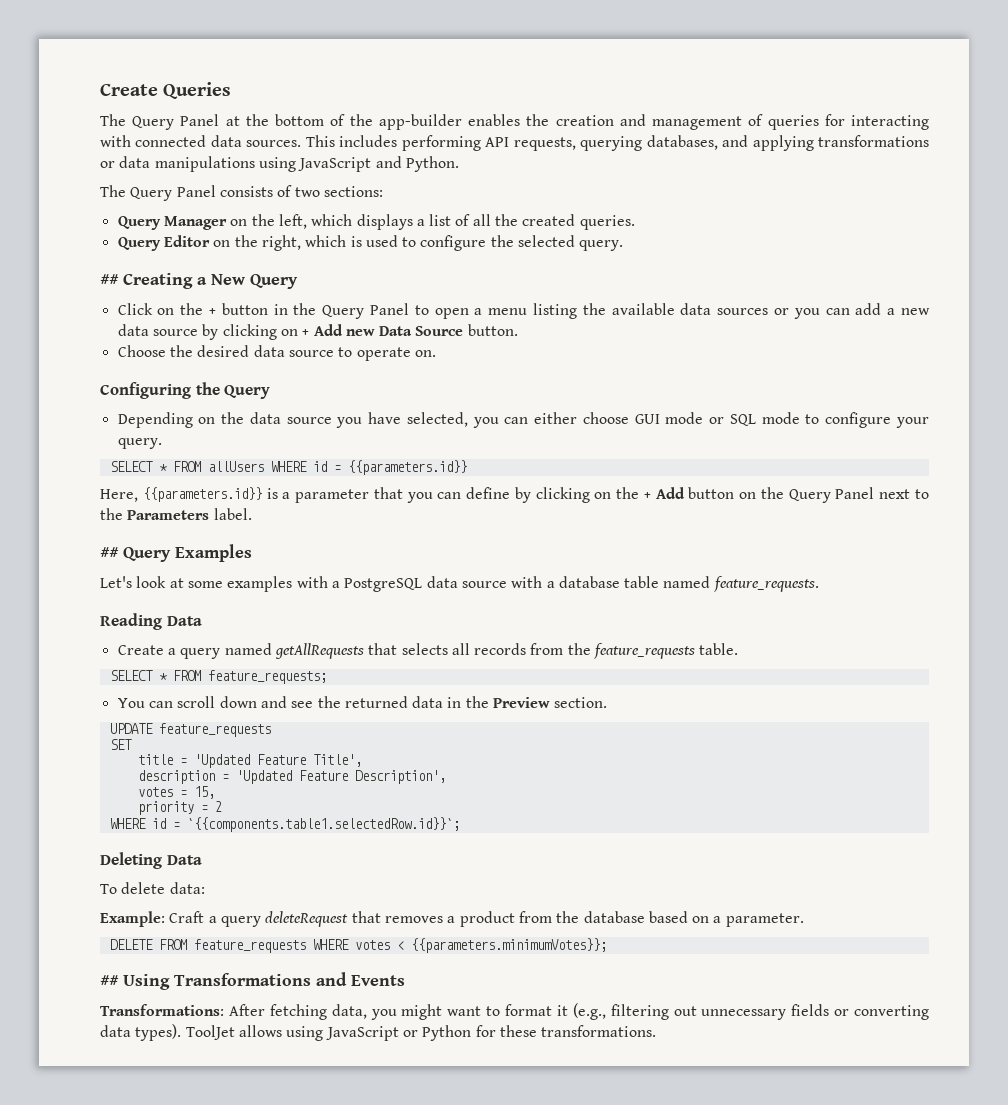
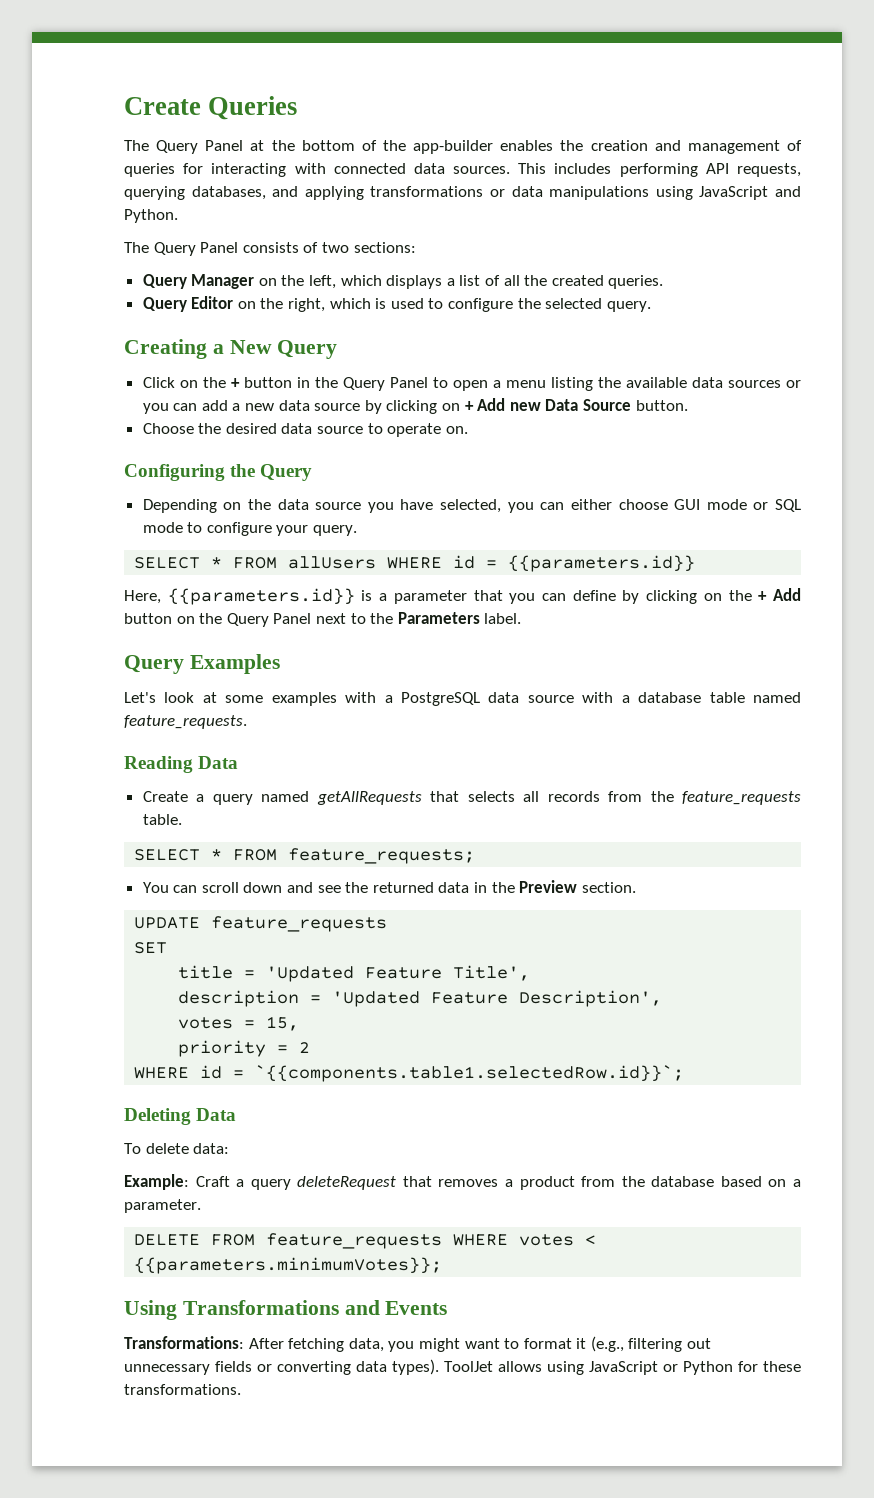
[100,274,119,285] ## -> (651, 306) none
[100,547,119,558] ## -> (522, 618) none
[100,975,119,986] ## -> (443, 1265) none

